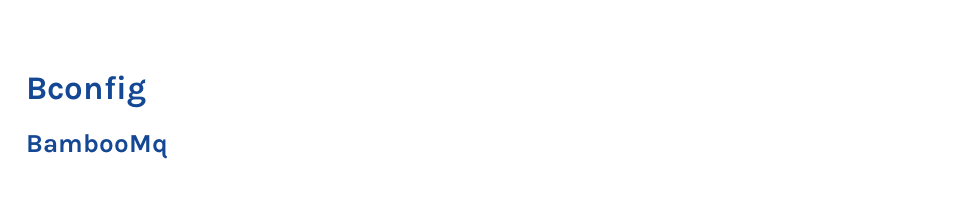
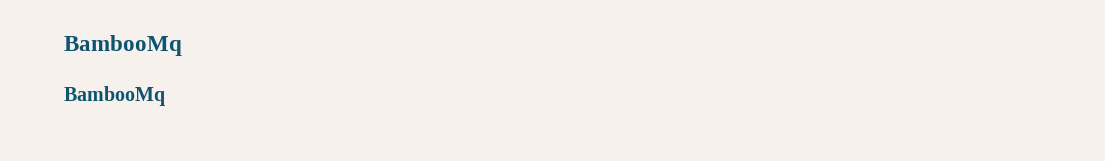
[26,75,146,108] Bconfig -> [64,35,182,56] BambooMq

